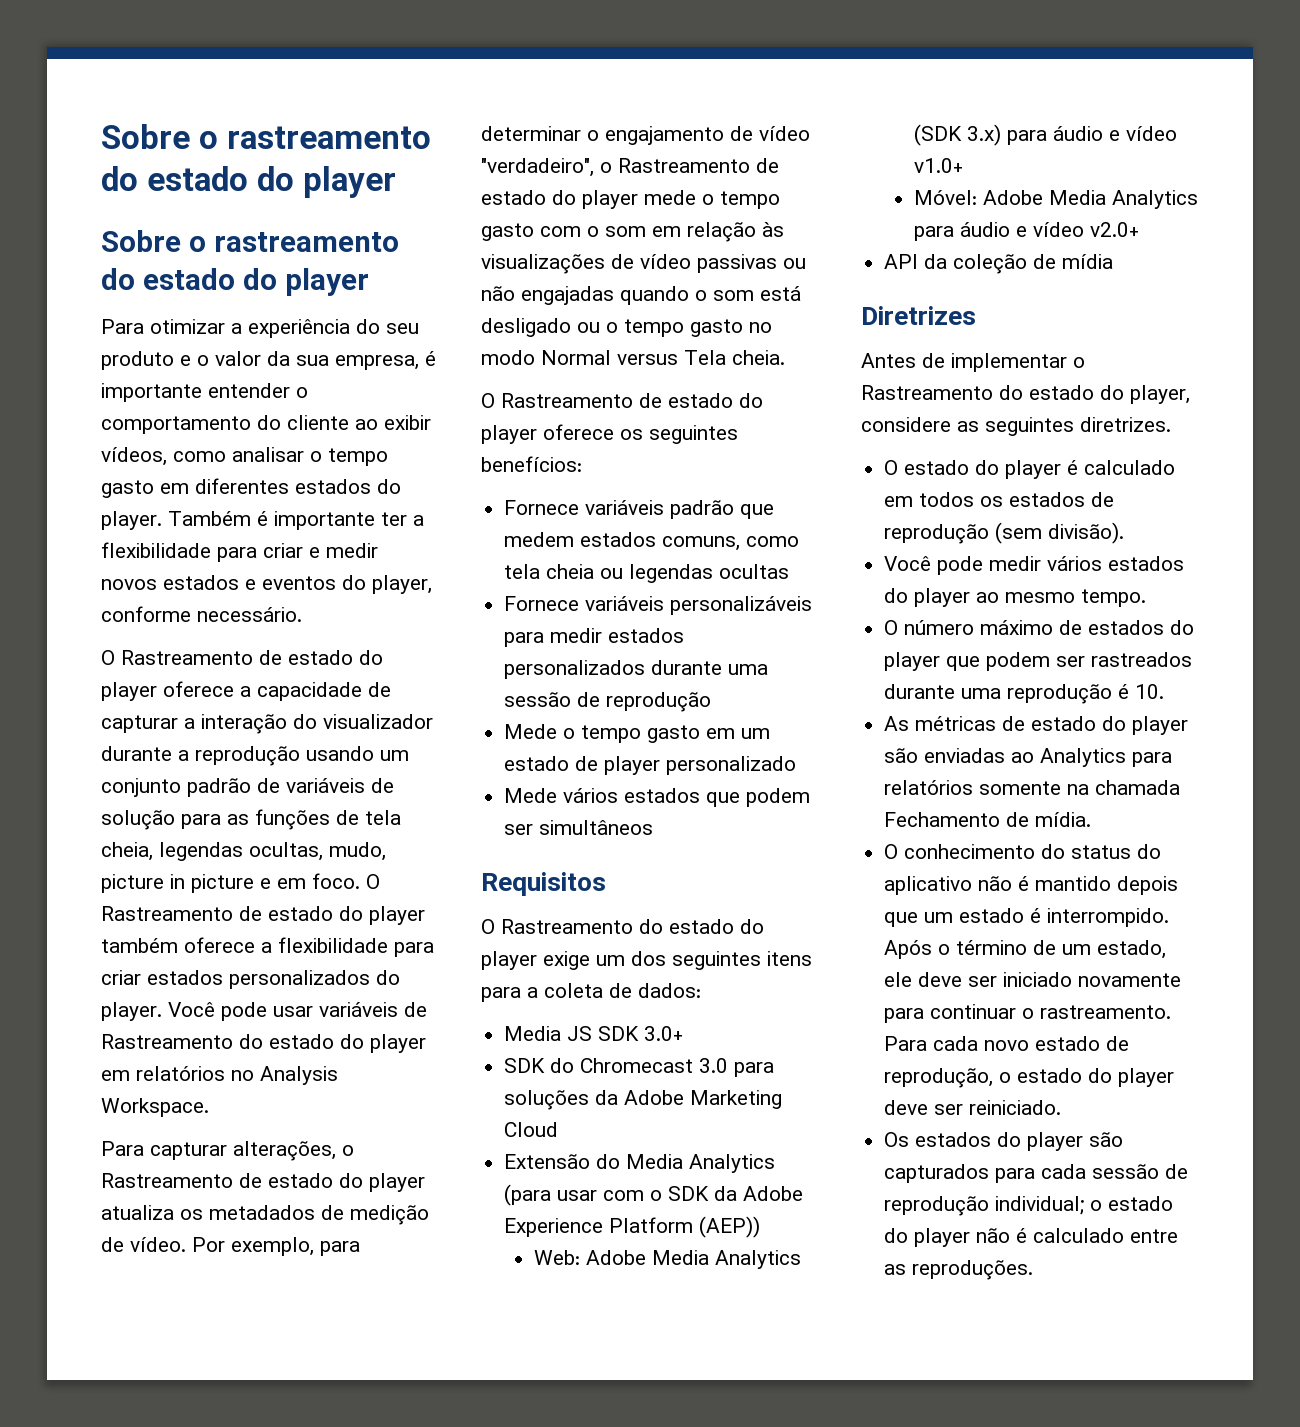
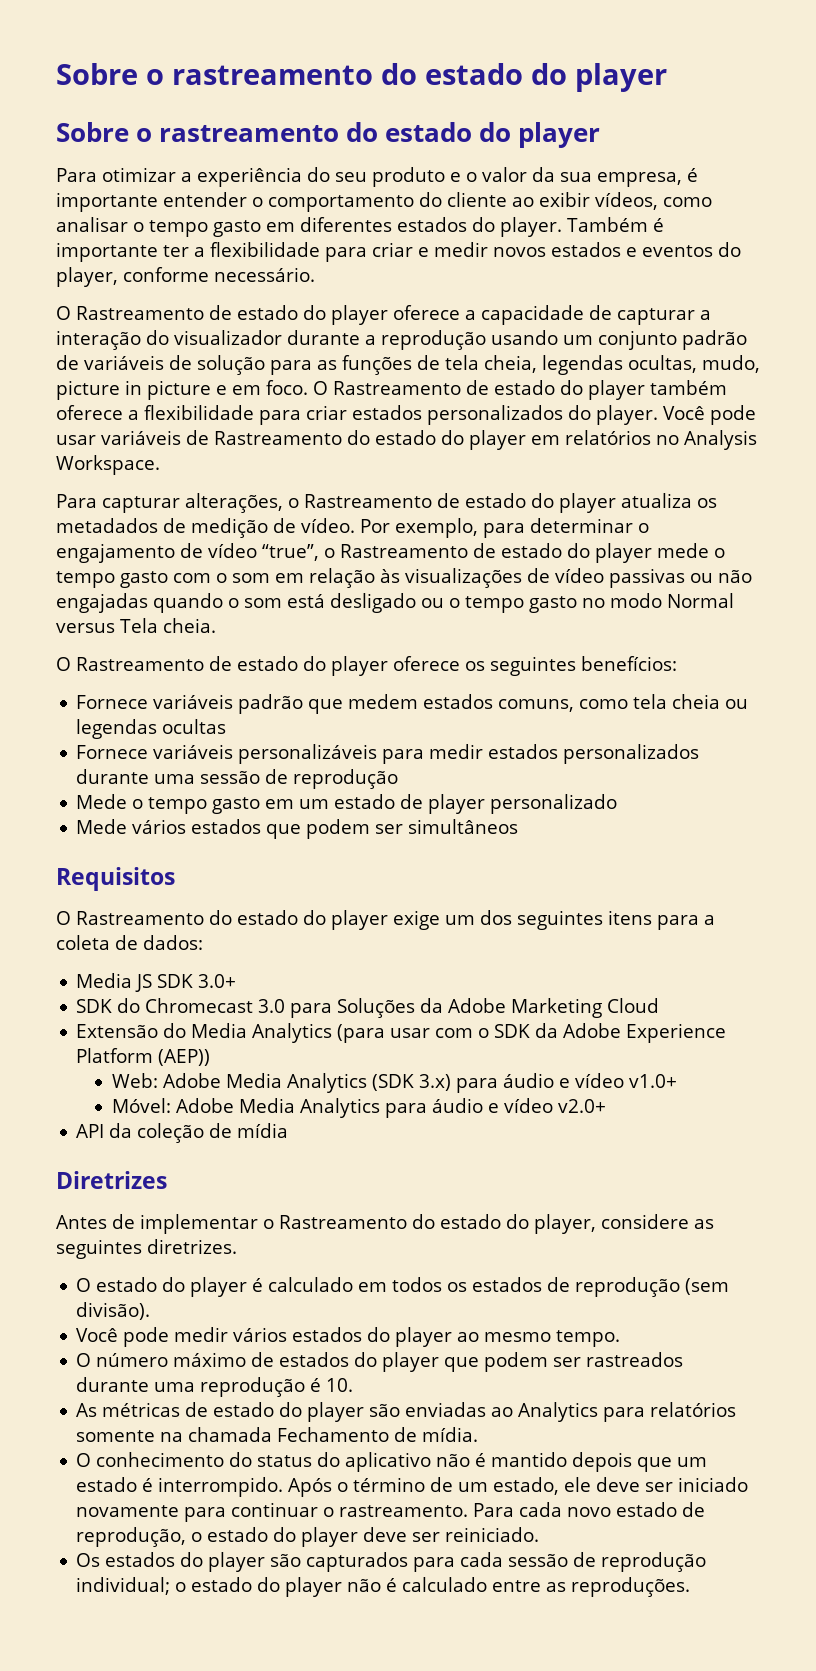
[481,158,594,177] "verdadeiro", -> [262,544,319,561] “true”,
[504,1090,590,1110] soluções -> [337,998,416,1018] Soluções

